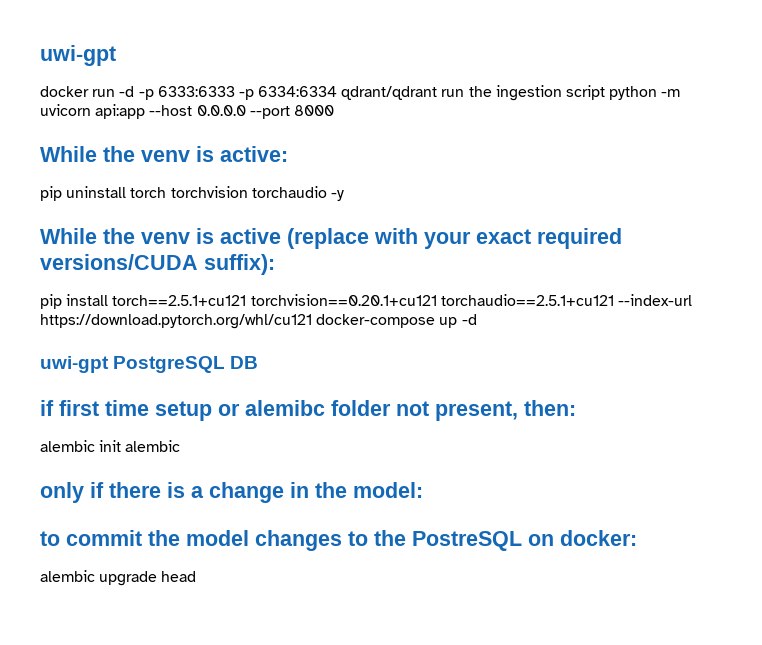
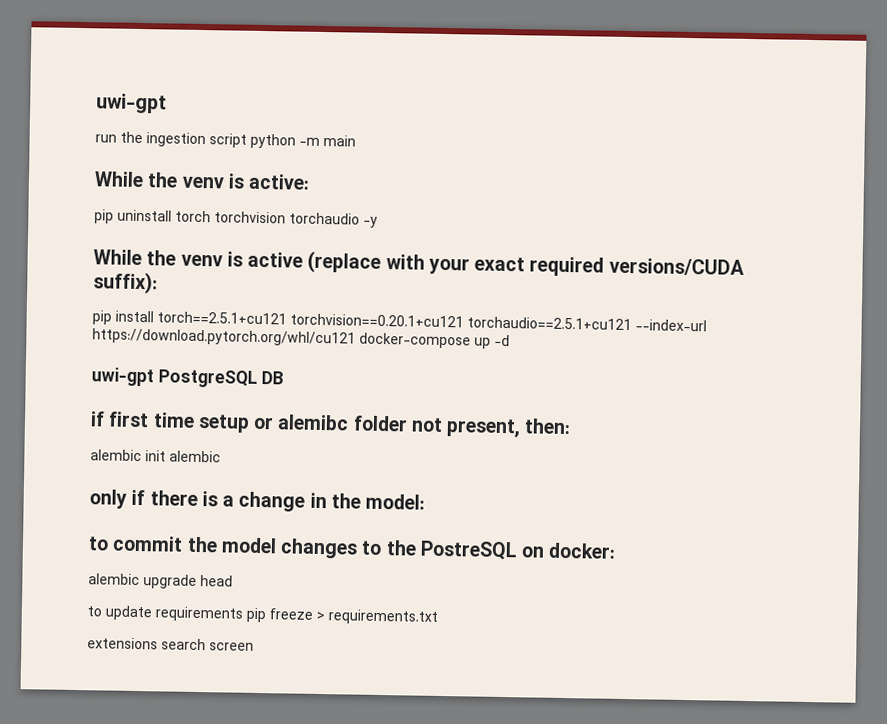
[40,86,438,100] docker run -d -p 6333:6333 -p 6334:6334 qdrant/qdrant -> (167, 103) none
[40,104,334,119] uvicorn api:app --host 0.0.0.0 --port 8000 -> [323,135,356,147] main
(197, 576) none -> [87,605,438,625] [87,637,254,651] // to update requirements pip freeze > requirements.txt // extensions search screen

